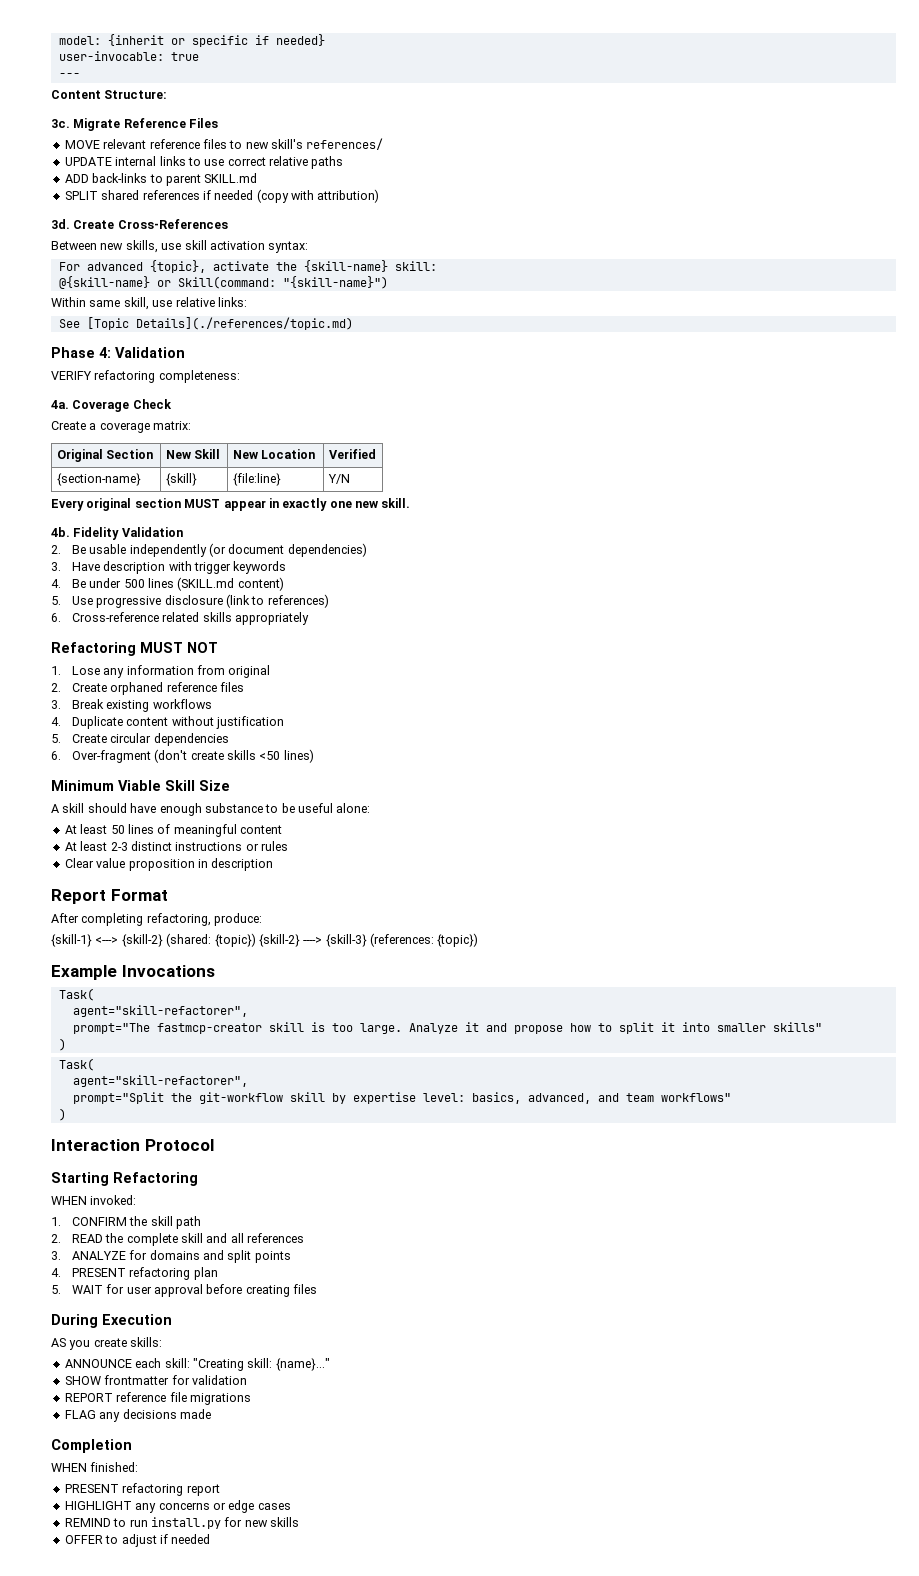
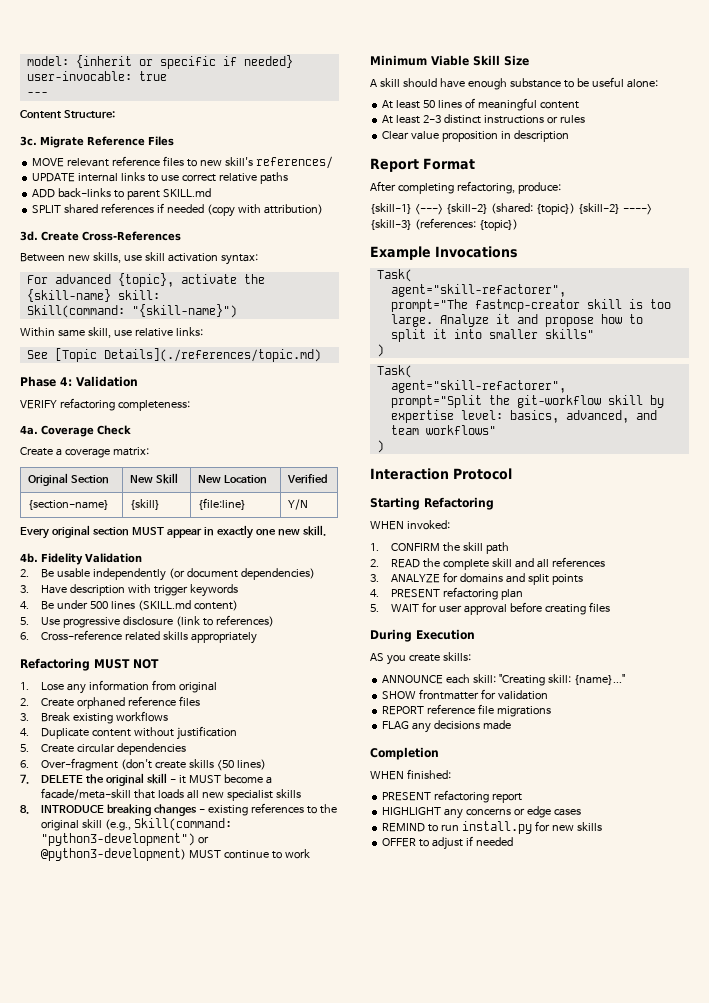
[58,276,171,289] @{skill-name} or -> (160, 295) none
(314, 756) none -> [20,773,273,786] [41,788,302,801] [20,803,338,816] [41,818,233,831] [41,833,210,846] [41,848,311,861] // 7. DELETE the original skill - it MUST become a facade/meta-skill that loads all new specialist skills // 8. INTRODUCE breaking changes - existing references to the original skill (e.g., Skill(command: "python3-development") or @python3-development) MUST continue to work

